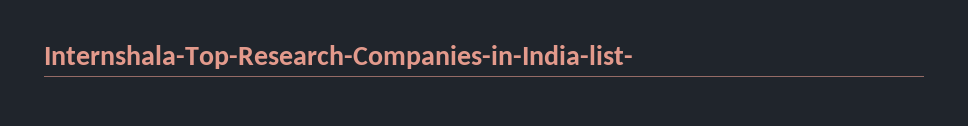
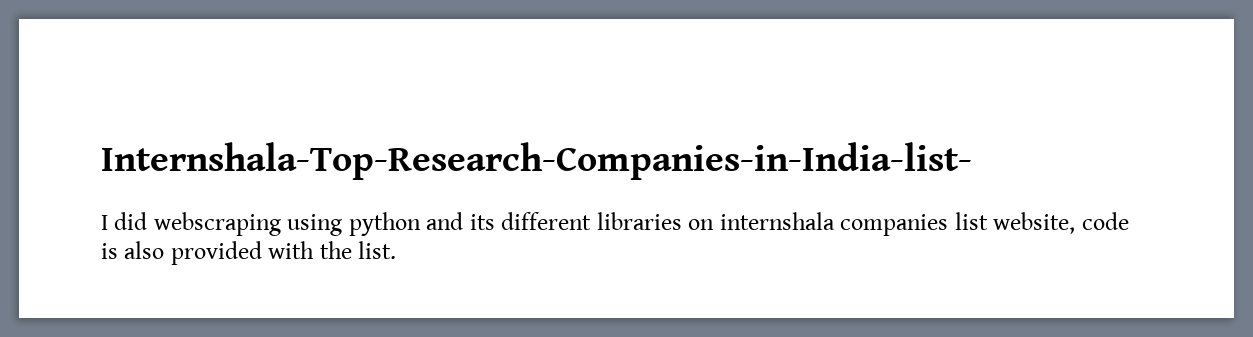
(633, 57) none -> [101,212,1129,236] [101,241,397,265] // I did webscraping using python and its different libraries on internshala companies list website, code is also provided with the list.

